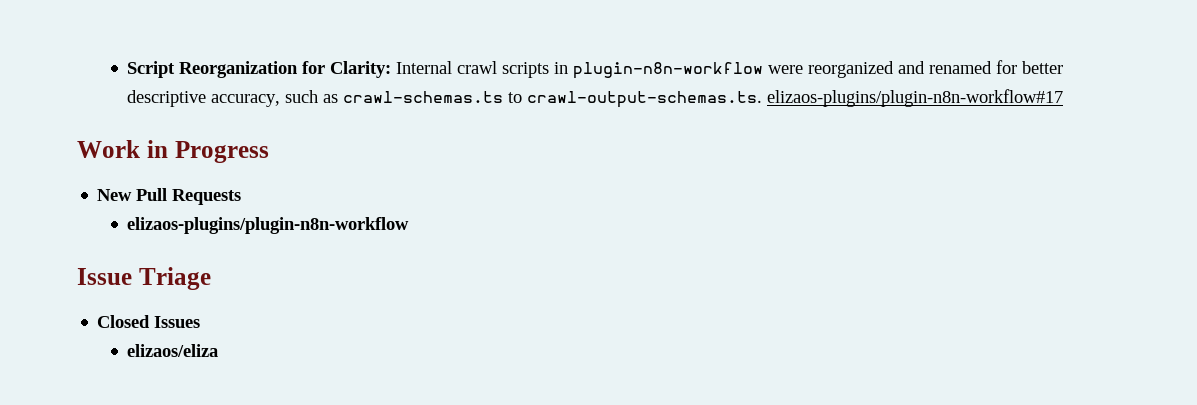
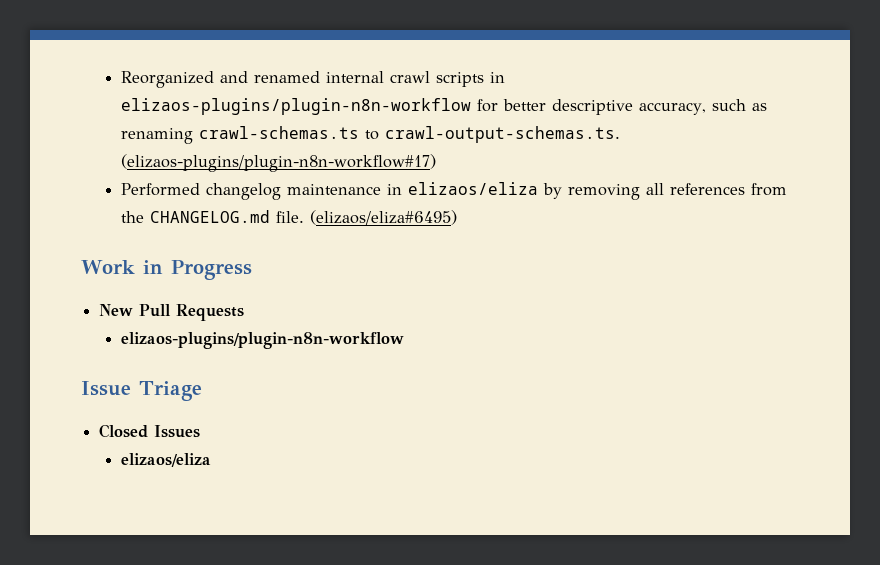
[127,61,993,79] Script Reorganization for Clarity: Internal crawl scripts in plugin-n8n-workflow were reorganized and renamed -> [120,71,505,88] [120,98,471,115] Reorganized and renamed internal crawl scripts in elizaos-plugins/plugin-n8n-workflow
(339, 98) none -> [120,128,193,144] renaming
[767,89,1064,107] elizaos-plugins/plugin-n8n-workflow#17 -> [120,154,436,172] [120,182,787,200] [120,210,457,225] (elizaos-plugins/plugin-n8n-workflow#17) // Performed changelog maintenance in elizaos/eliza by removing all references from the CHANGELOG.md file. (elizaos/eliza#6495)

